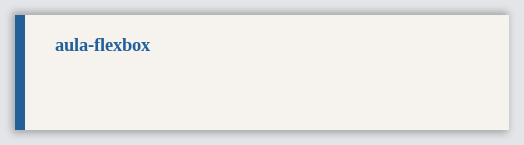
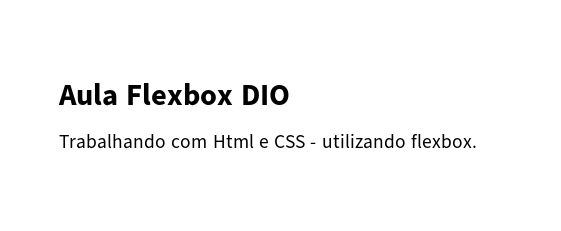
[55,38,151,51] aula-flexbox -> [58,83,291,106] [59,133,477,149] Aula Flexbox DIO // Trabalhando com Html e CSS - utilizando flexbox.

